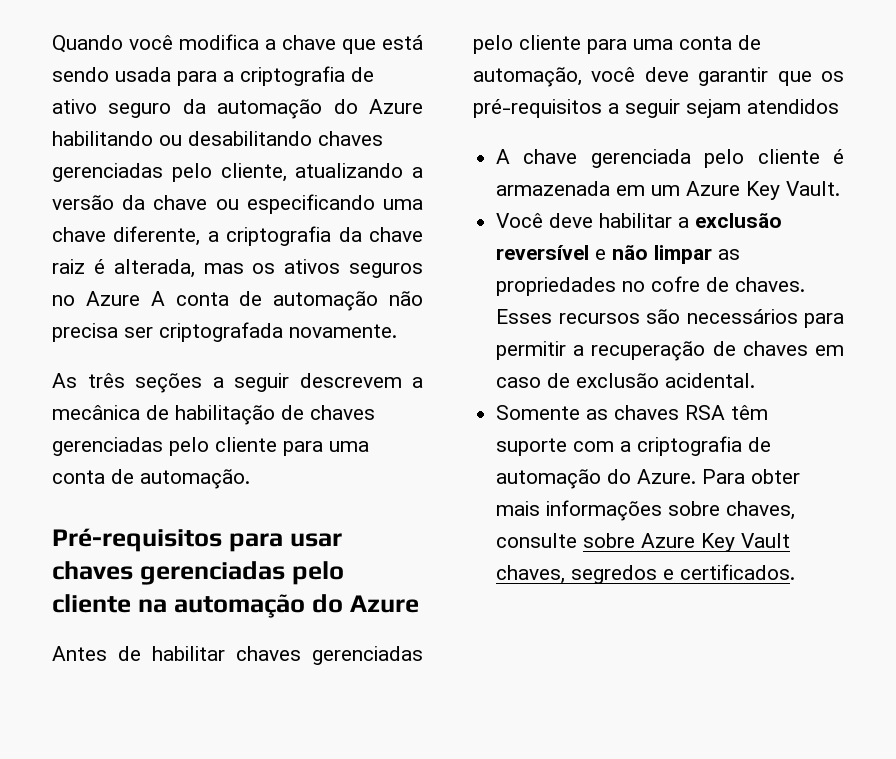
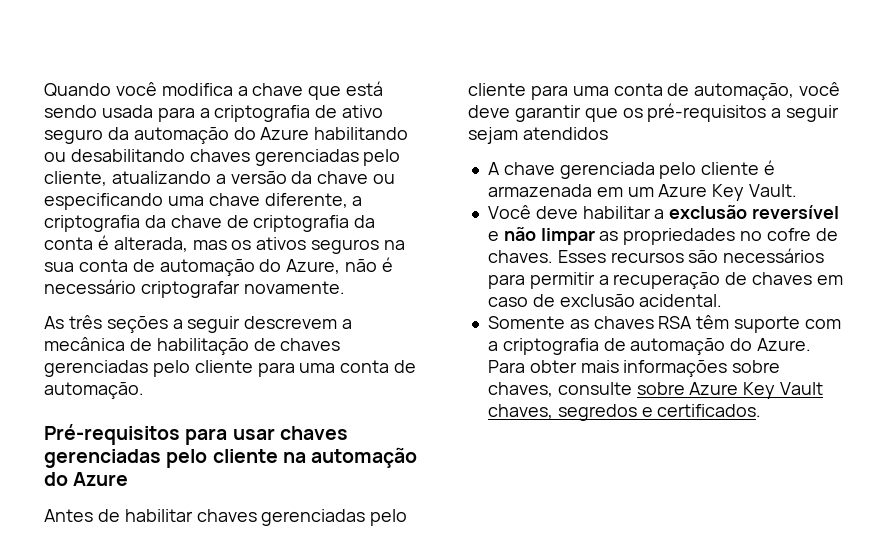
[52,259,85,274] raiz -> [226,215,376,232] [44,237,93,250] de criptografia da conta
[52,291,423,311] [52,322,283,342] no Azure A conta de automação não precisa ser criptografada -> [384,240,406,250] [44,257,394,276] [44,279,240,298] na sua conta de automação do Azure, não é necessário criptografar

